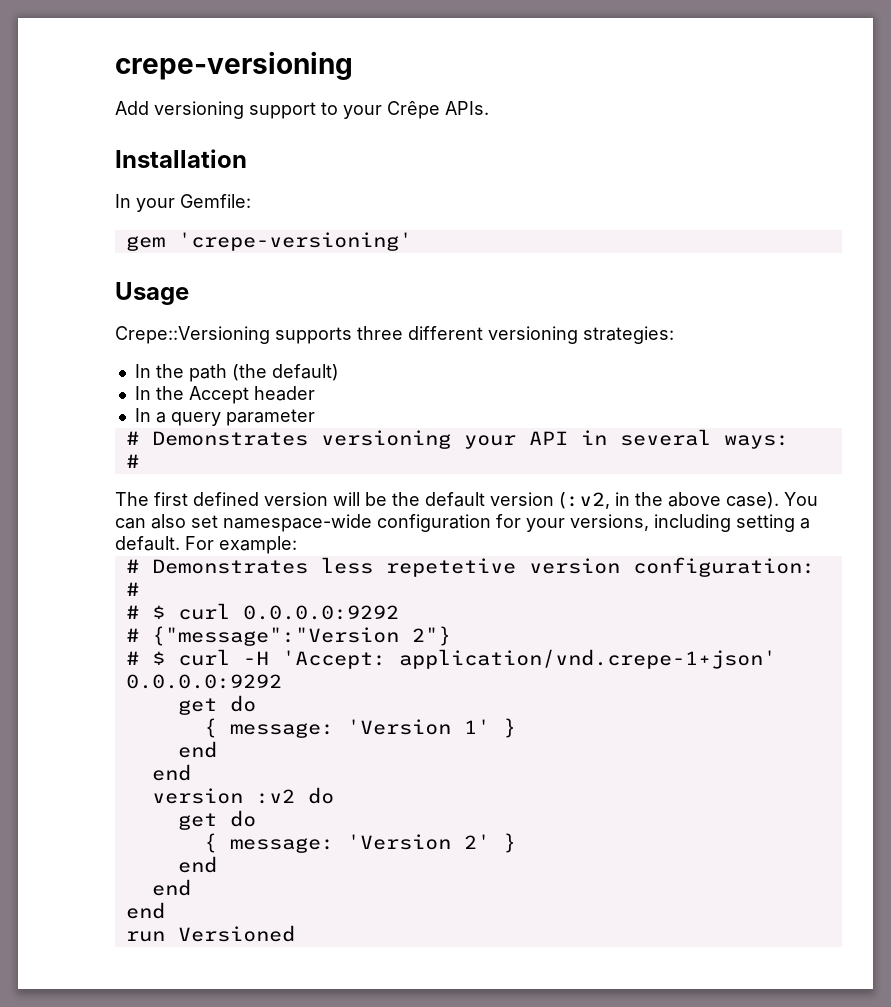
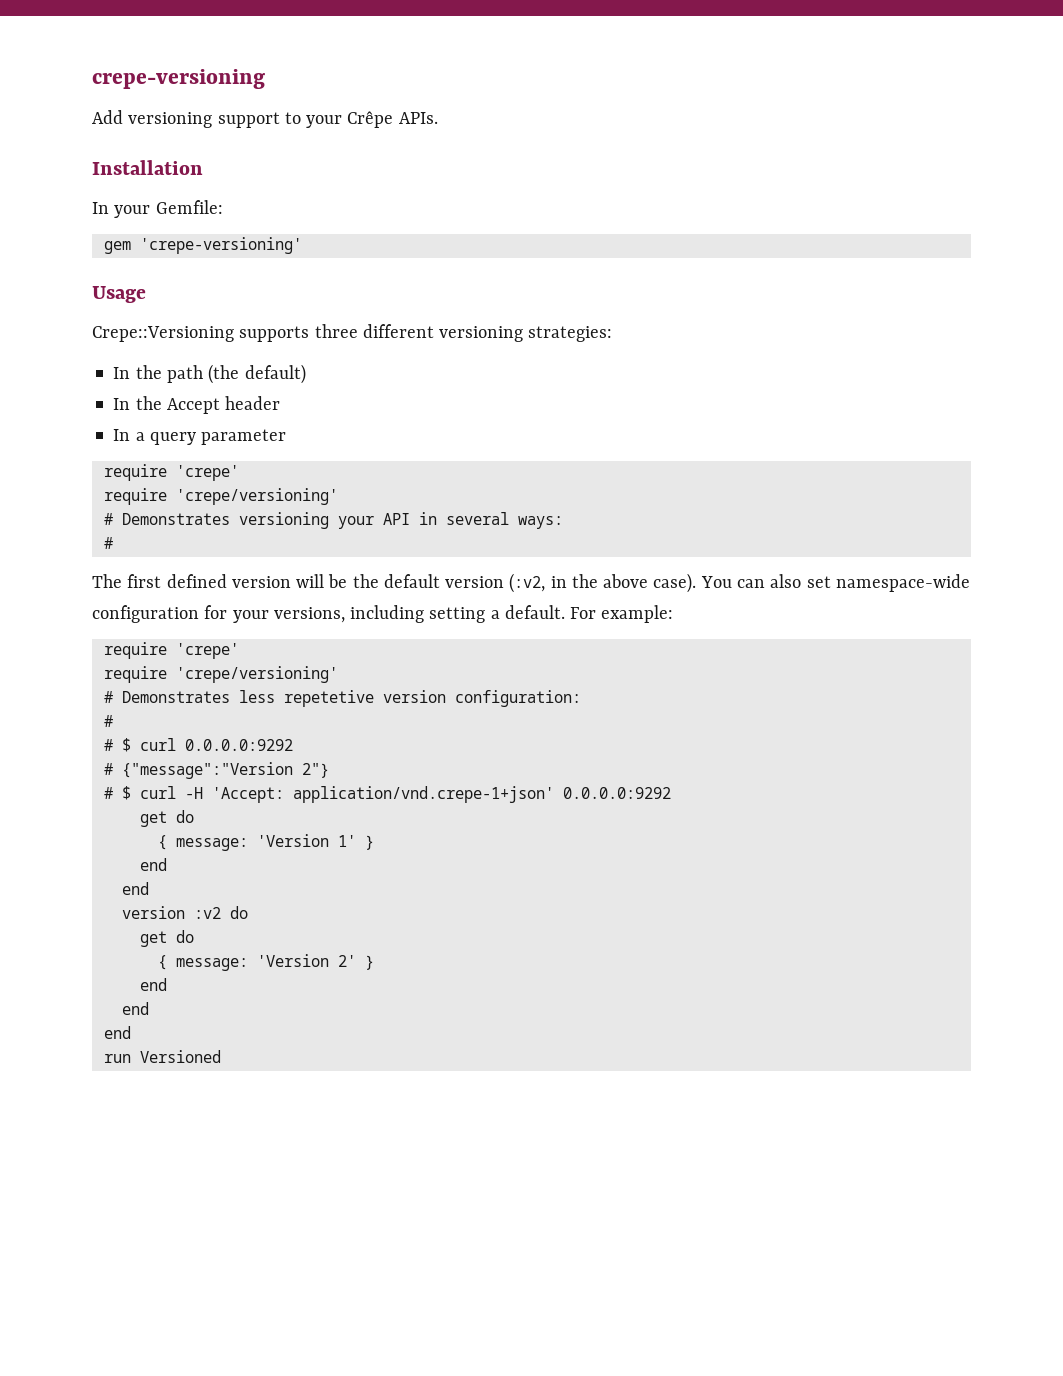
(315, 417) none -> [103,464,239,481] [103,488,338,505] // require 'crepe' // require 'crepe/versioning'
(297, 545) none -> [103,642,239,659] [103,666,338,683] // require 'crepe' // require 'crepe/versioning'

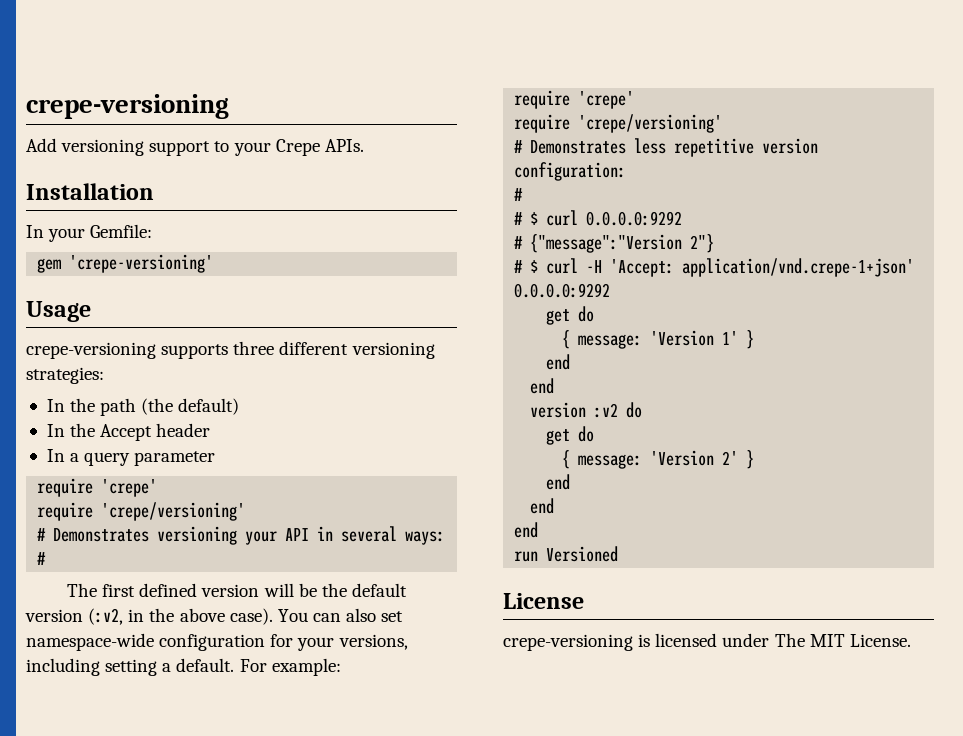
[347,111,394,128] Crêpe -> [275,139,320,156] Crepe
[92,326,234,342] Crepe::Versioning -> [26,342,156,359] crepe-versioning
[283,690,374,707] repetetive -> [674,138,755,157] repetitive
(221, 1056) none -> [503,593,584,609] [503,633,911,651] // License // crepe-versioning is licensed under The MIT License.

